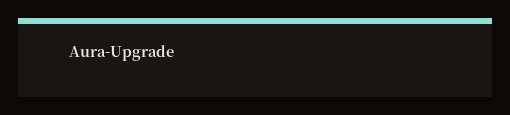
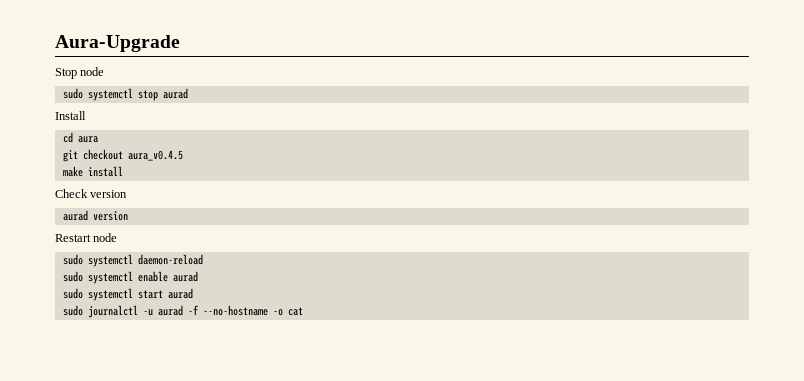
(174, 53) none -> [55,67,105,79] [62,88,188,101] [55,111,86,120] [62,132,98,143] [62,149,183,162] [62,166,123,177] [55,189,128,198] [62,210,128,221] [55,233,118,242] [62,254,203,267] [62,271,198,284] [62,288,193,301] [62,305,303,318] // Stop node // sudo systemctl stop aurad // Install // cd aura // git checkout aura_v0.4.5 // make install // Check version // aurad version // Restart node // sudo systemctl daemon-reload // sudo systemctl enable aurad // sudo systemctl start aurad // sudo journalctl -u aurad -f --no-hostname -o cat

